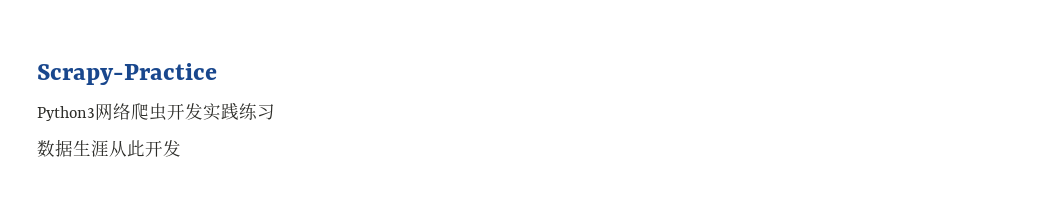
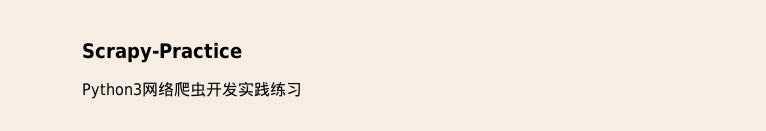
[37,139,181,157] // 数据生涯从此开发 -> (302, 90) none

